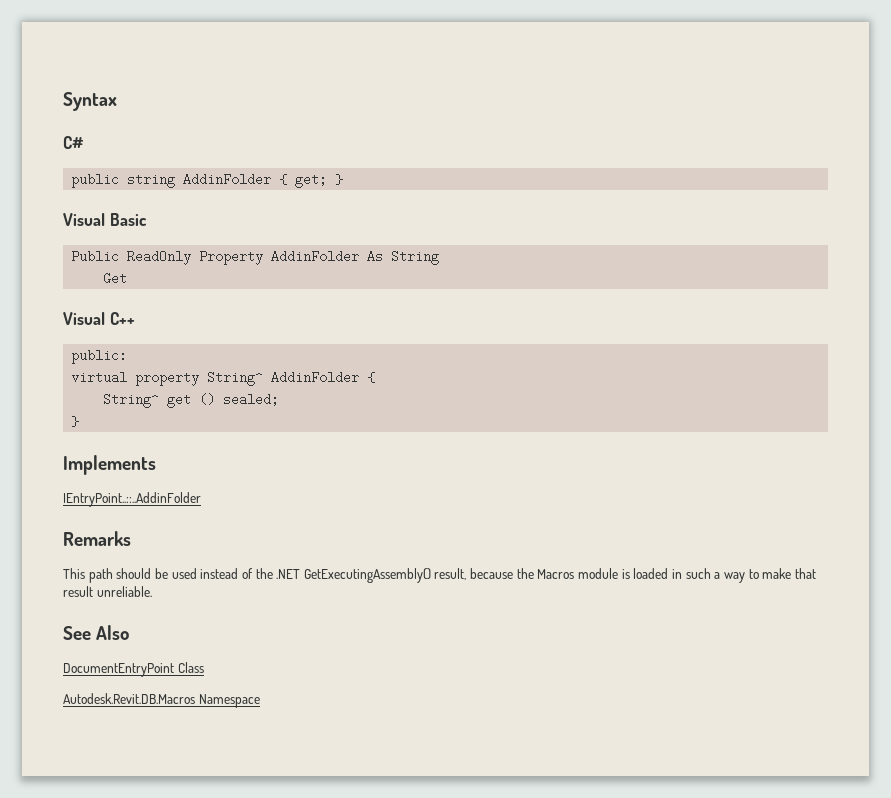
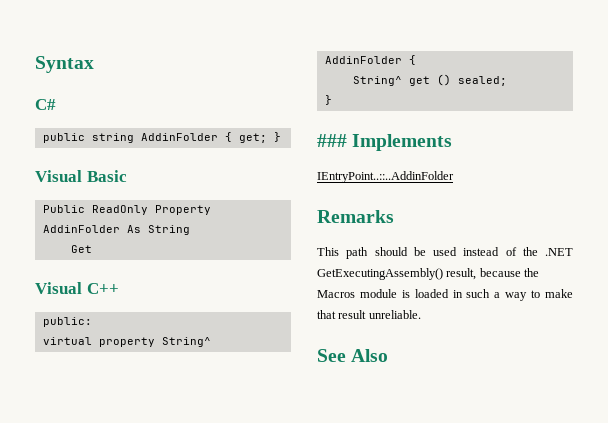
(80, 421) none -> [317,134,347,147] ###
[63,662,204,677] [63,693,260,708] // DocumentEntryPoint Class // Autodesk.Revit.DB.Macros Namespace -> (389, 355) none

